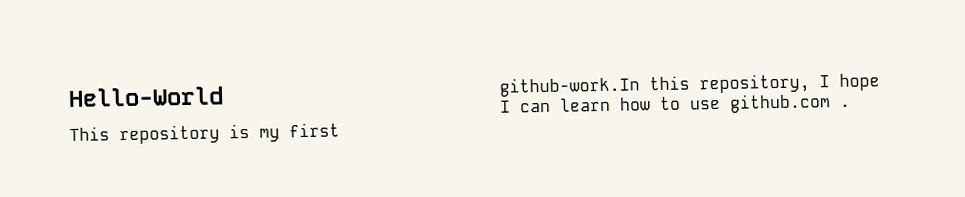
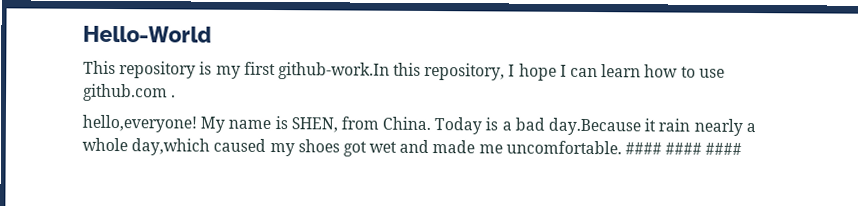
(851, 105) none -> [82,114,756,136] [82,137,743,157] // hello,everyone! My name is SHEN, from China. Today is a bad day.Because it rain nearly a whole day,which caused my shoes got wet and made me uncomfortable. #### #### ####

